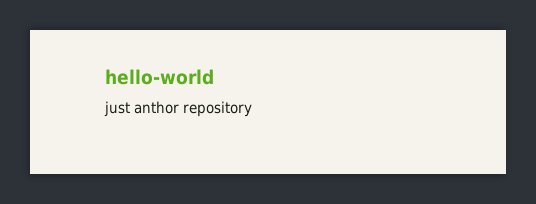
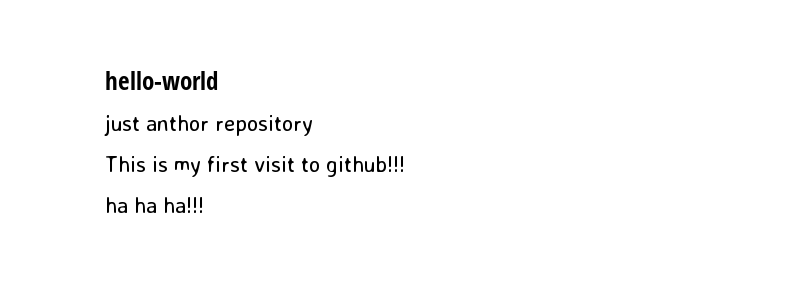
(253, 109) none -> [105,156,405,177] [105,197,204,213] // This is my first visit to github!!! // ha ha ha!!!

